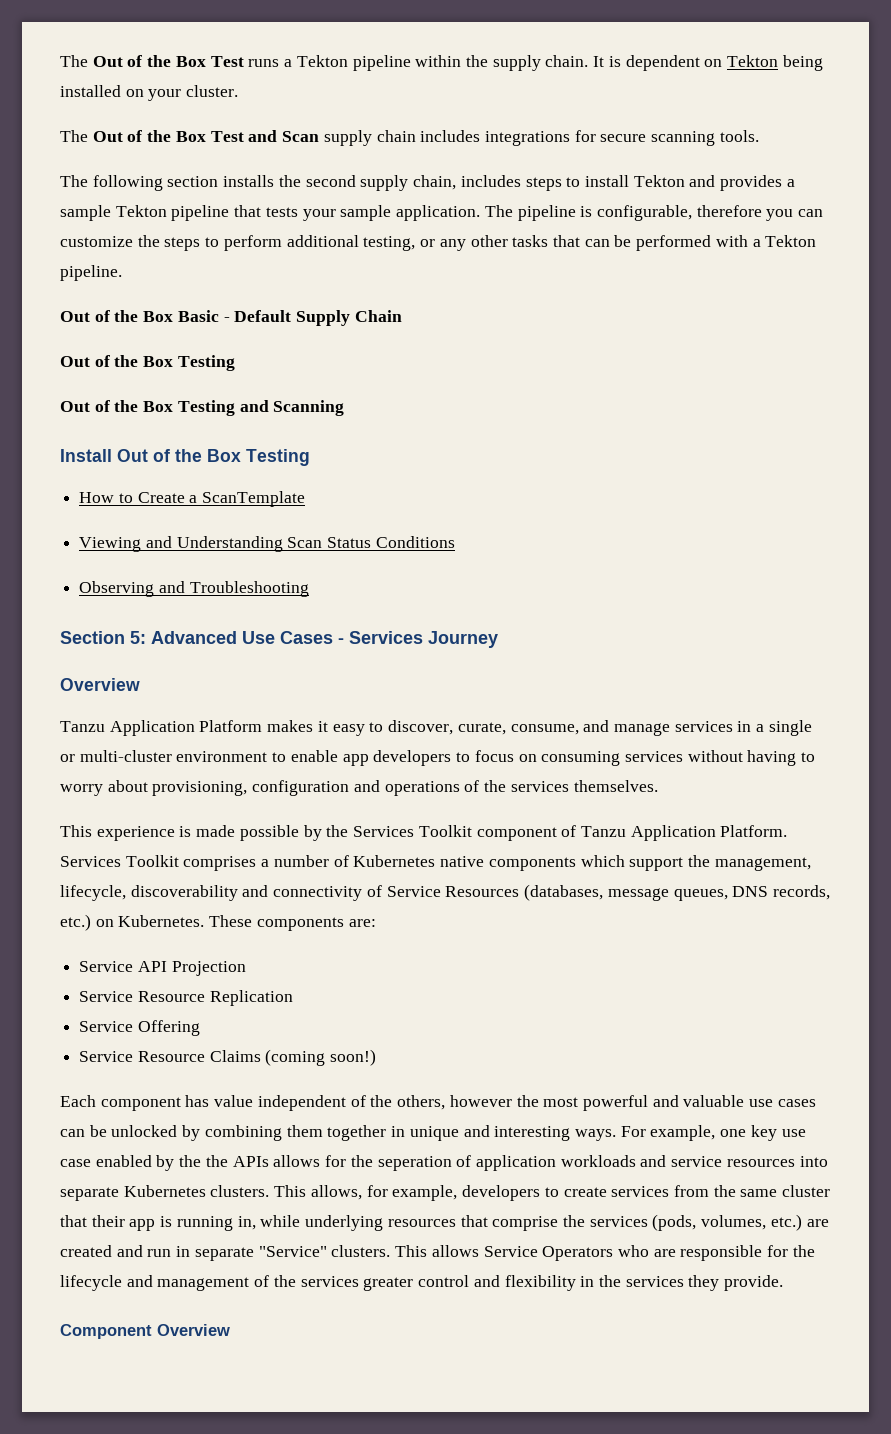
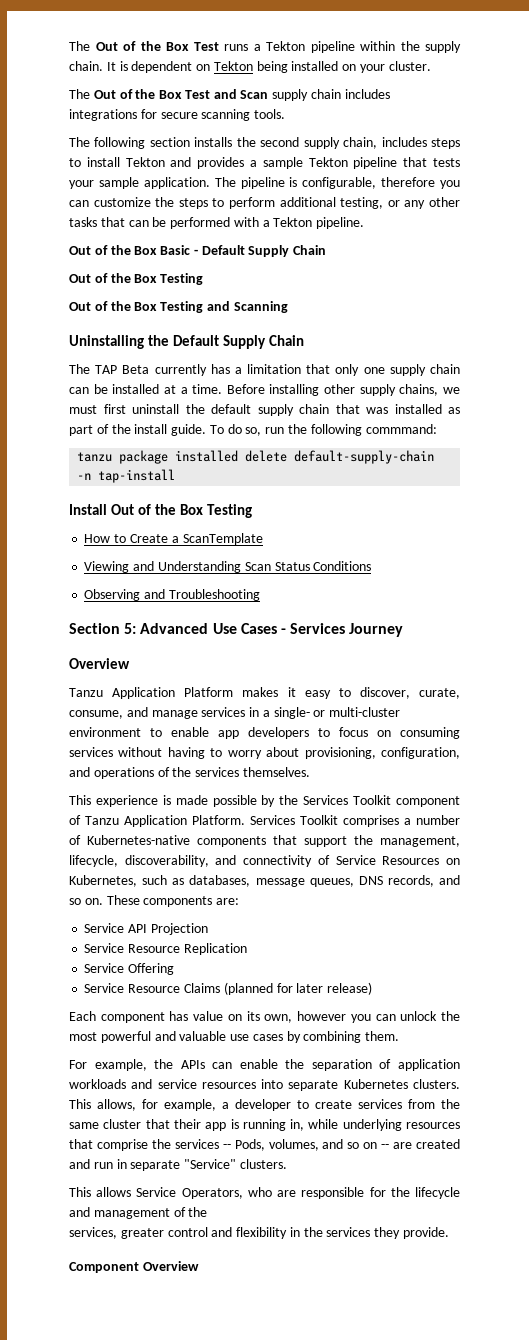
(345, 408) none -> [69,335,304,349] [69,364,460,376] [69,384,460,396] [69,404,460,416] [69,424,437,436] [77,450,435,464] [77,469,176,483] // Uninstalling the Default Supply Chain // The TAP Beta currently has a limitation that only one supply chain can be installed at a time. Before installing other supply chains, we must first uninstall the default supply chain that was installed as part of the install guide. To do so, run the following commmand: // tanzu package installed delete default-supply-chain -n tap-install
[768,720,812,736] single -> [273,707,310,719] single-
[252,780,350,796] configuration -> [380,747,460,759] configuration,
[353,855,625,871] Kubernetes native components which -> [87,835,297,847] Kubernetes-native components that
[130,885,238,901] discoverability -> [124,855,209,867] discoverability,
[524,884,604,901] (databases, -> [446,858,461,865] [69,875,251,887] on Kubernetes, such as databases,
[60,914,205,931] etc.) on Kubernetes. -> [439,875,460,885] [69,898,103,905] and so on.
[265,1049,377,1066] (coming soon!) -> [223,982,373,995] (planned for later release)
[257,1095,512,1111] independent of the others, however -> [227,1011,438,1023] on its own, however you can unlock
[60,1125,806,1141] [60,1155,452,1171] can be unlocked by combining them together in unique and interesting ways. For example, one key use case enabled by the the APIs allows for the seperation -> [286,1031,400,1043] [69,1059,372,1071] by combining them. // For example, the APIs can enable the separation
[462,1185,541,1201] developers -> [222,1099,291,1111] a developer
[652,1214,802,1231] (pods, volumes, etc.) -> [222,1139,390,1151] -- Pods, volumes, and so on --
(391, 1251) none -> (287, 1164) //
[542,1246,614,1261] Operators -> [181,1188,243,1199] Operators,
[300,1276,359,1287] services -> [69,1227,117,1239] // services,

